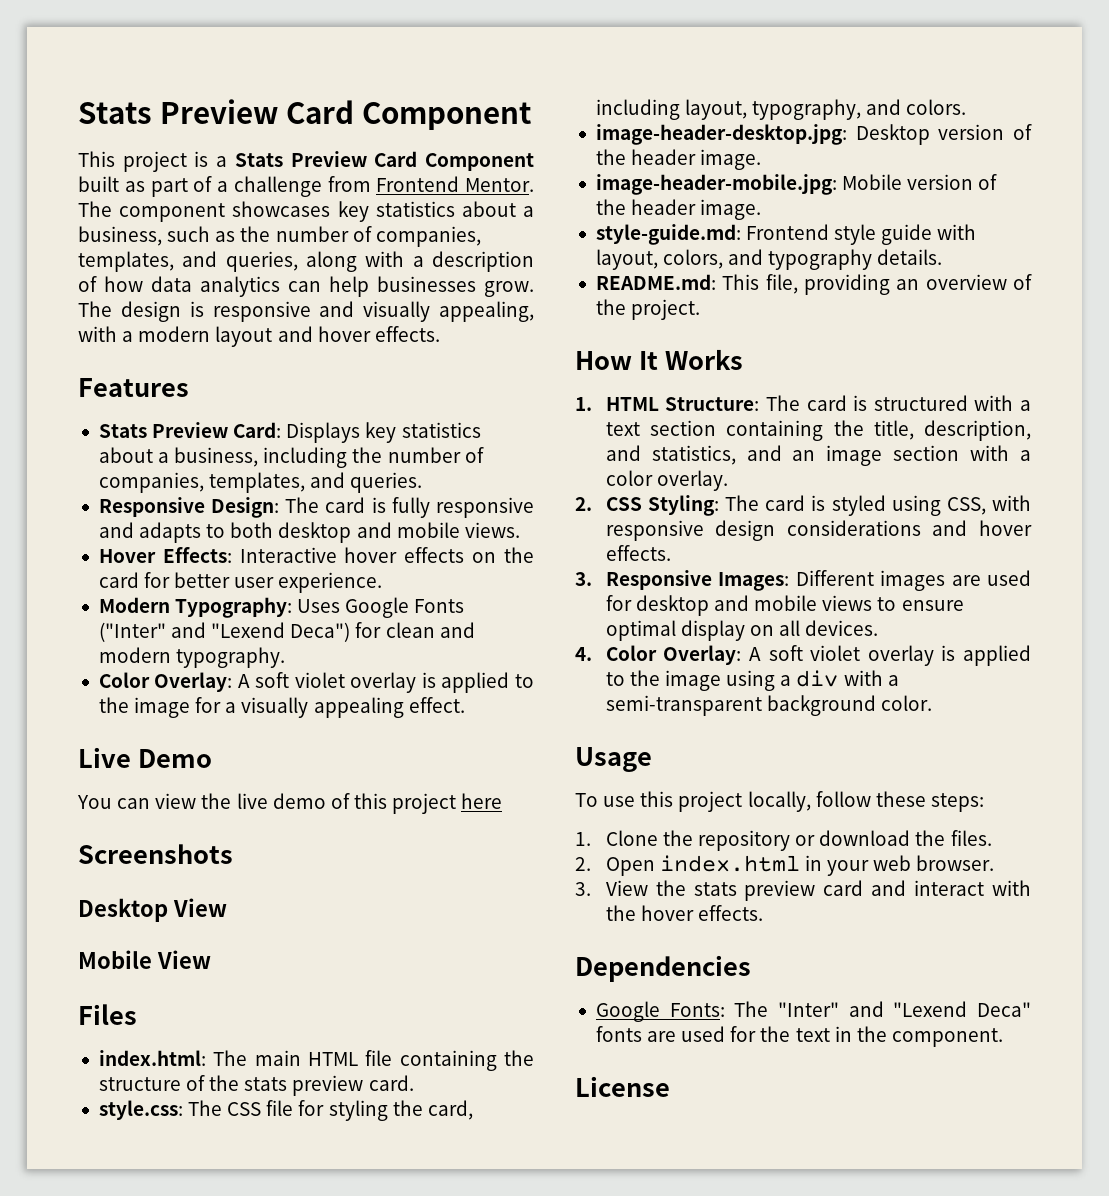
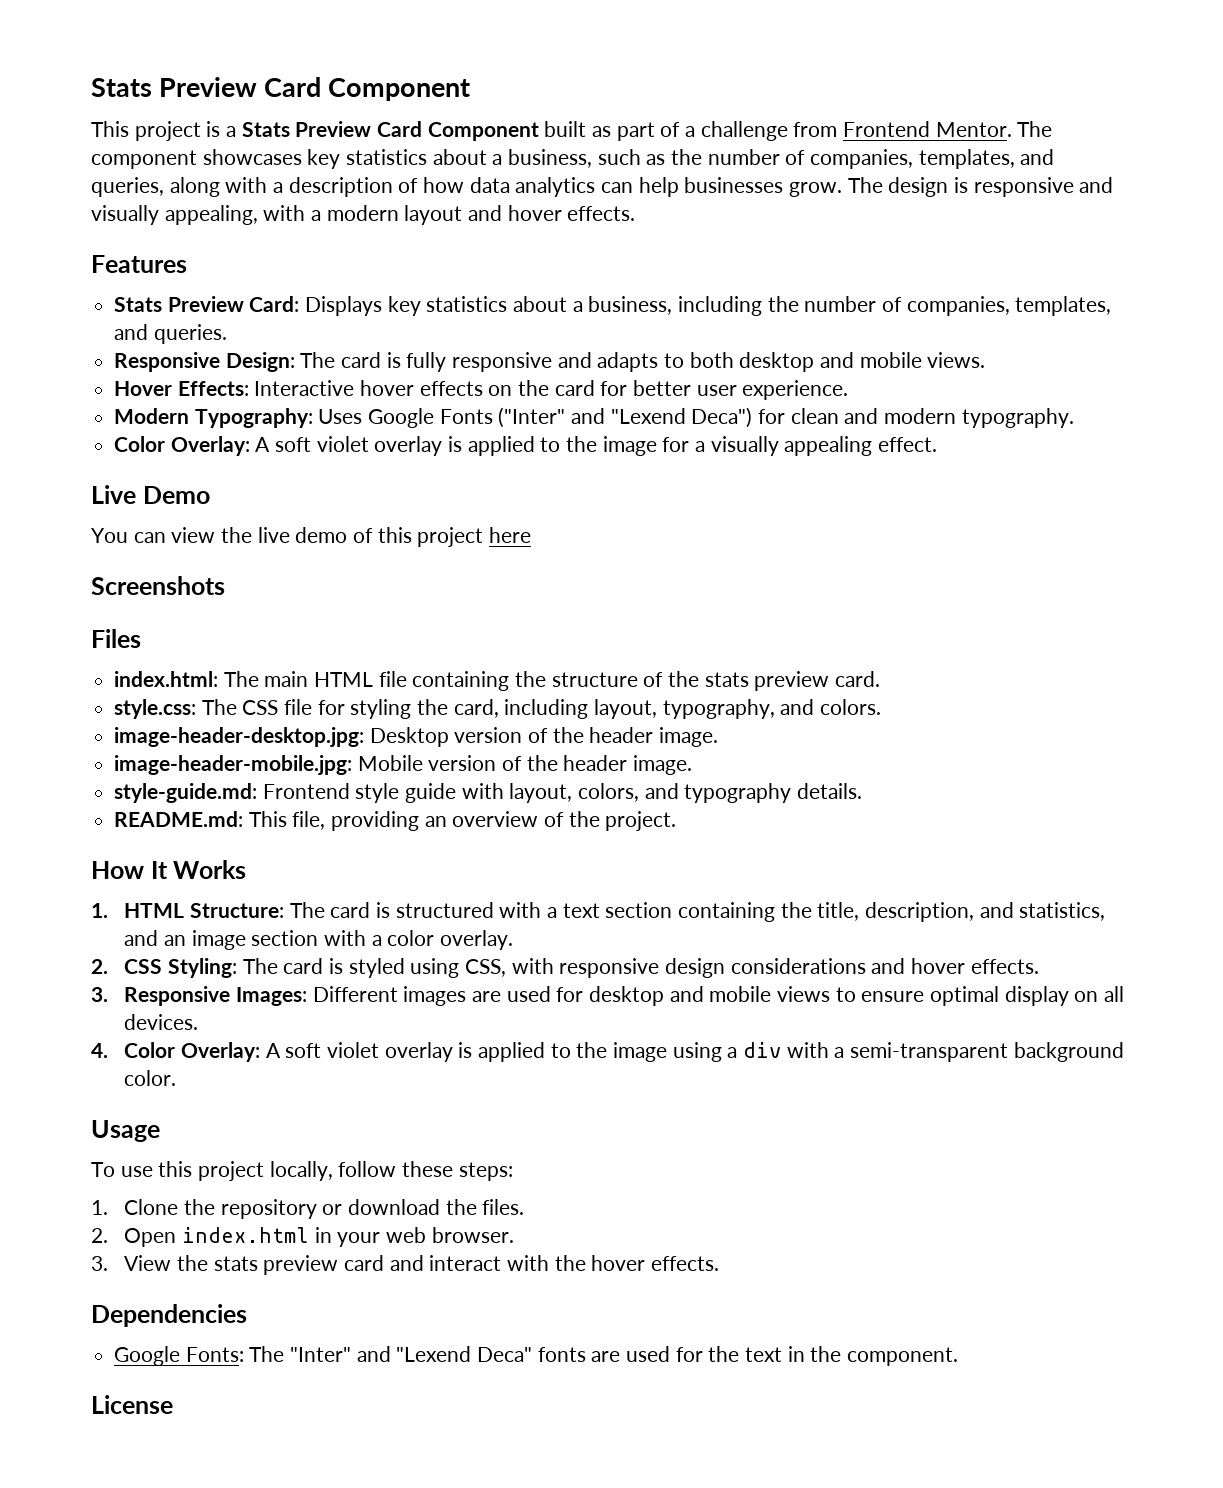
[78,898,227,922] [78,950,211,969] // Desktop View // Mobile View -> (225, 585) none

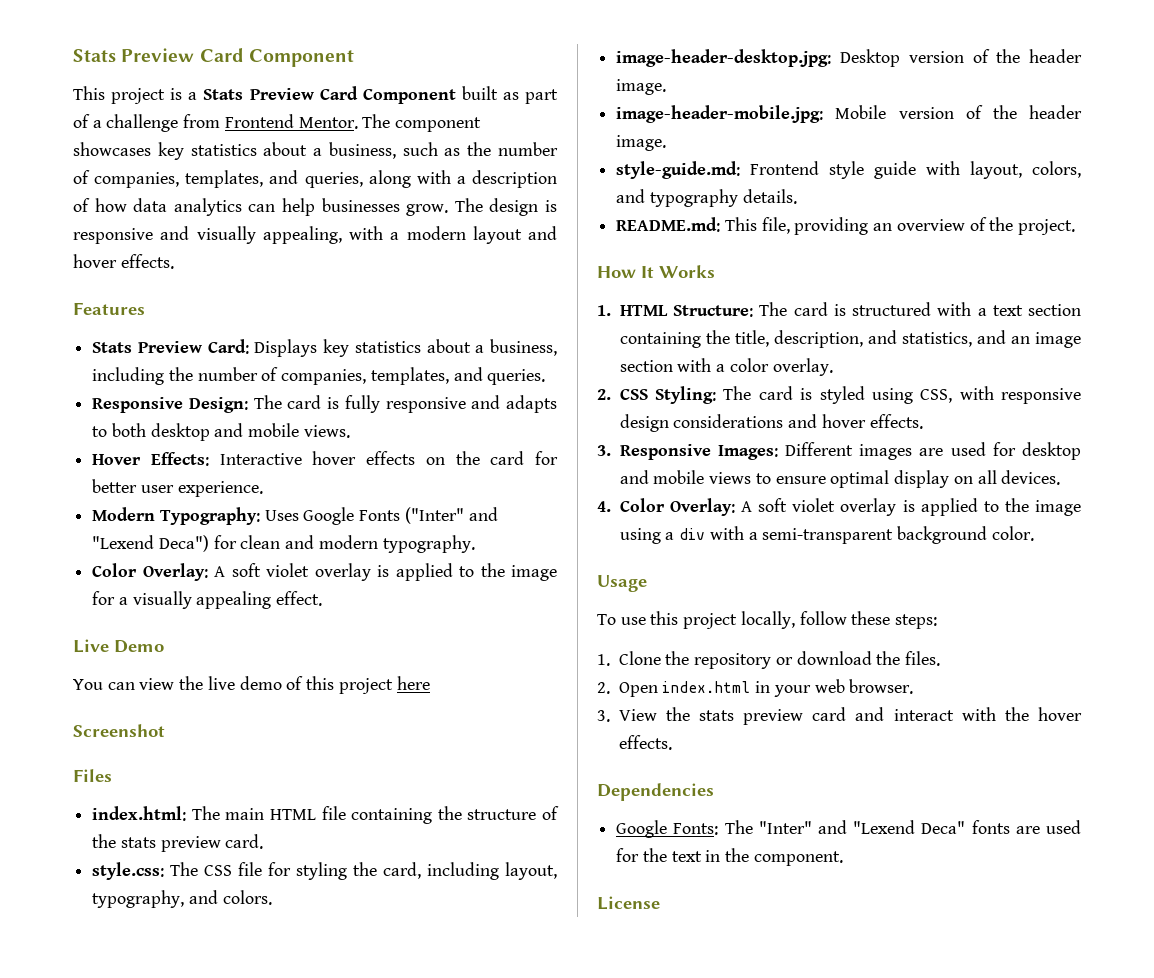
[91,576,225,595] Screenshots -> [73,724,165,737] Screenshot

